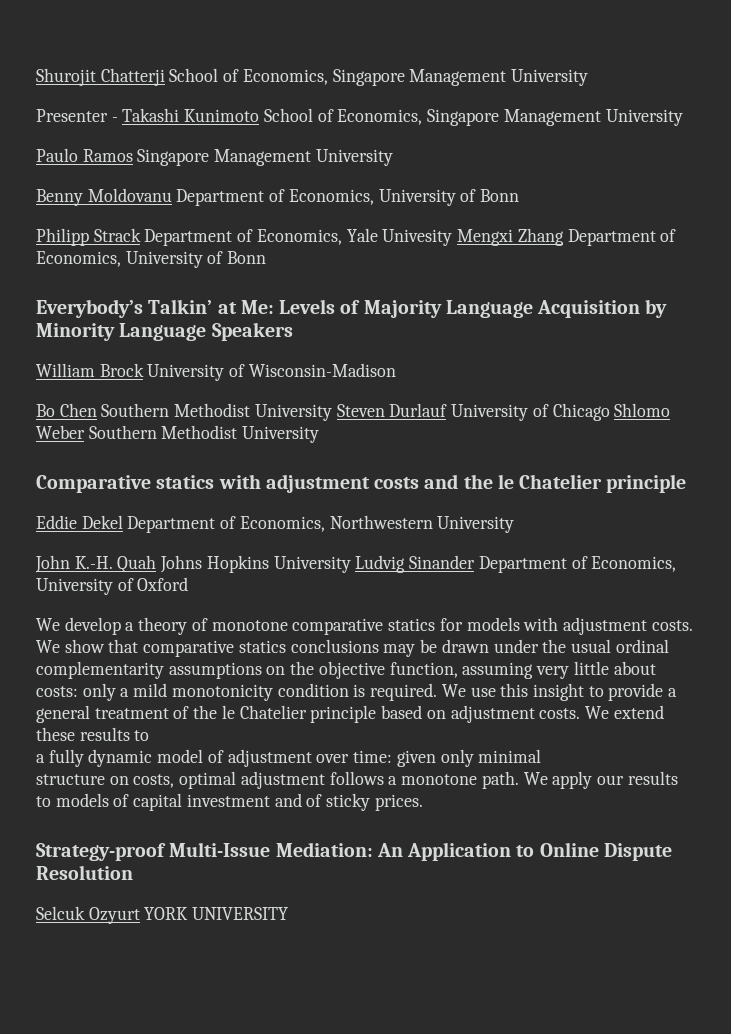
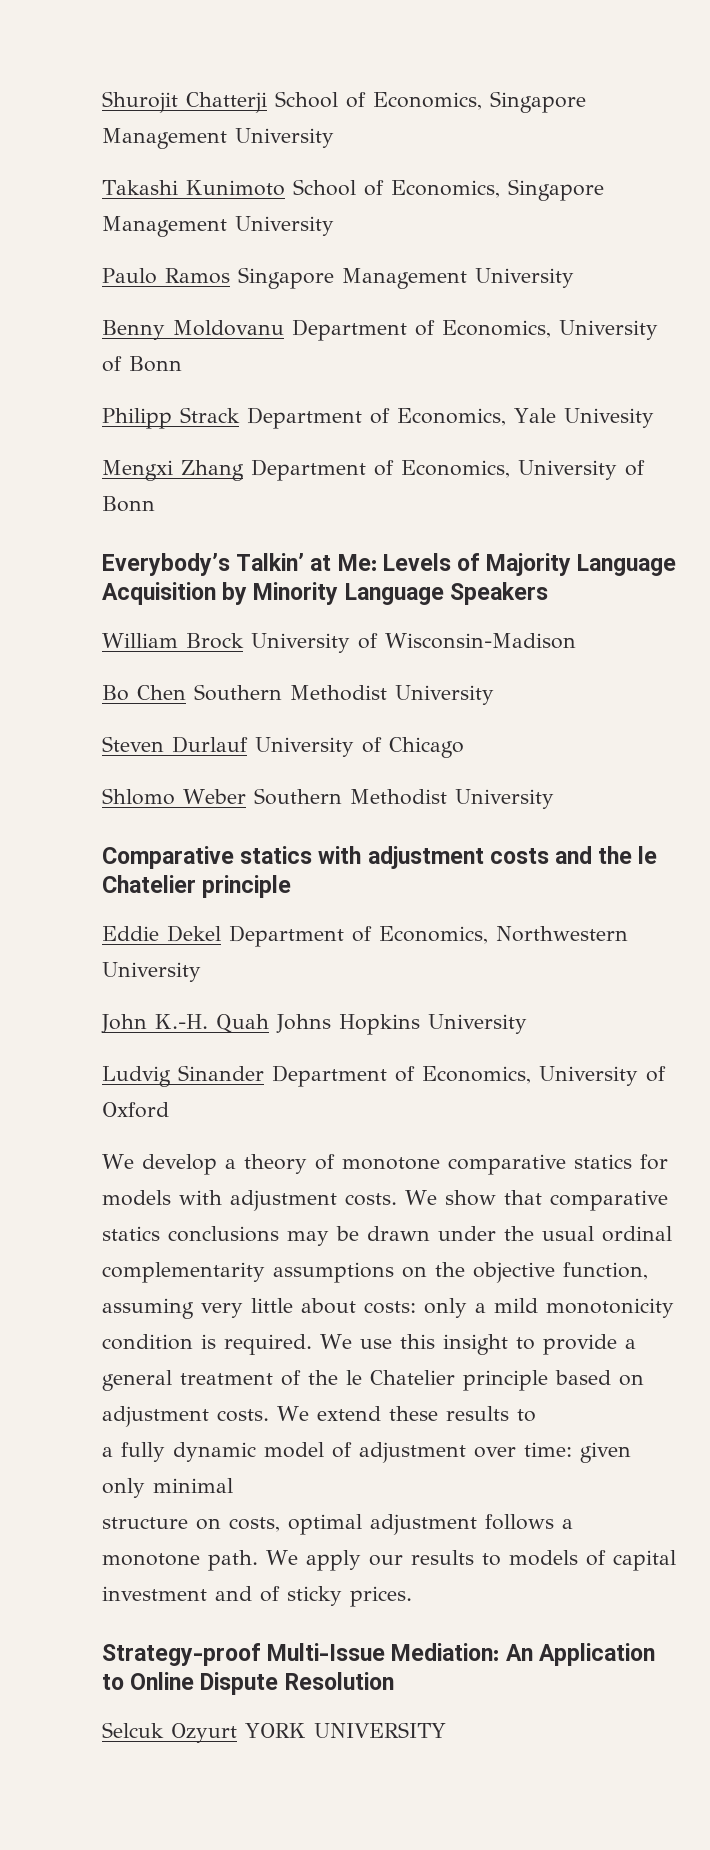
[36,109,118,122] Presenter - -> (334, 138) none
(453, 237) none -> (654, 418) //
(332, 412) none -> (494, 695) //
(610, 412) none -> (464, 747) //
(351, 564) none -> (527, 1024) //

